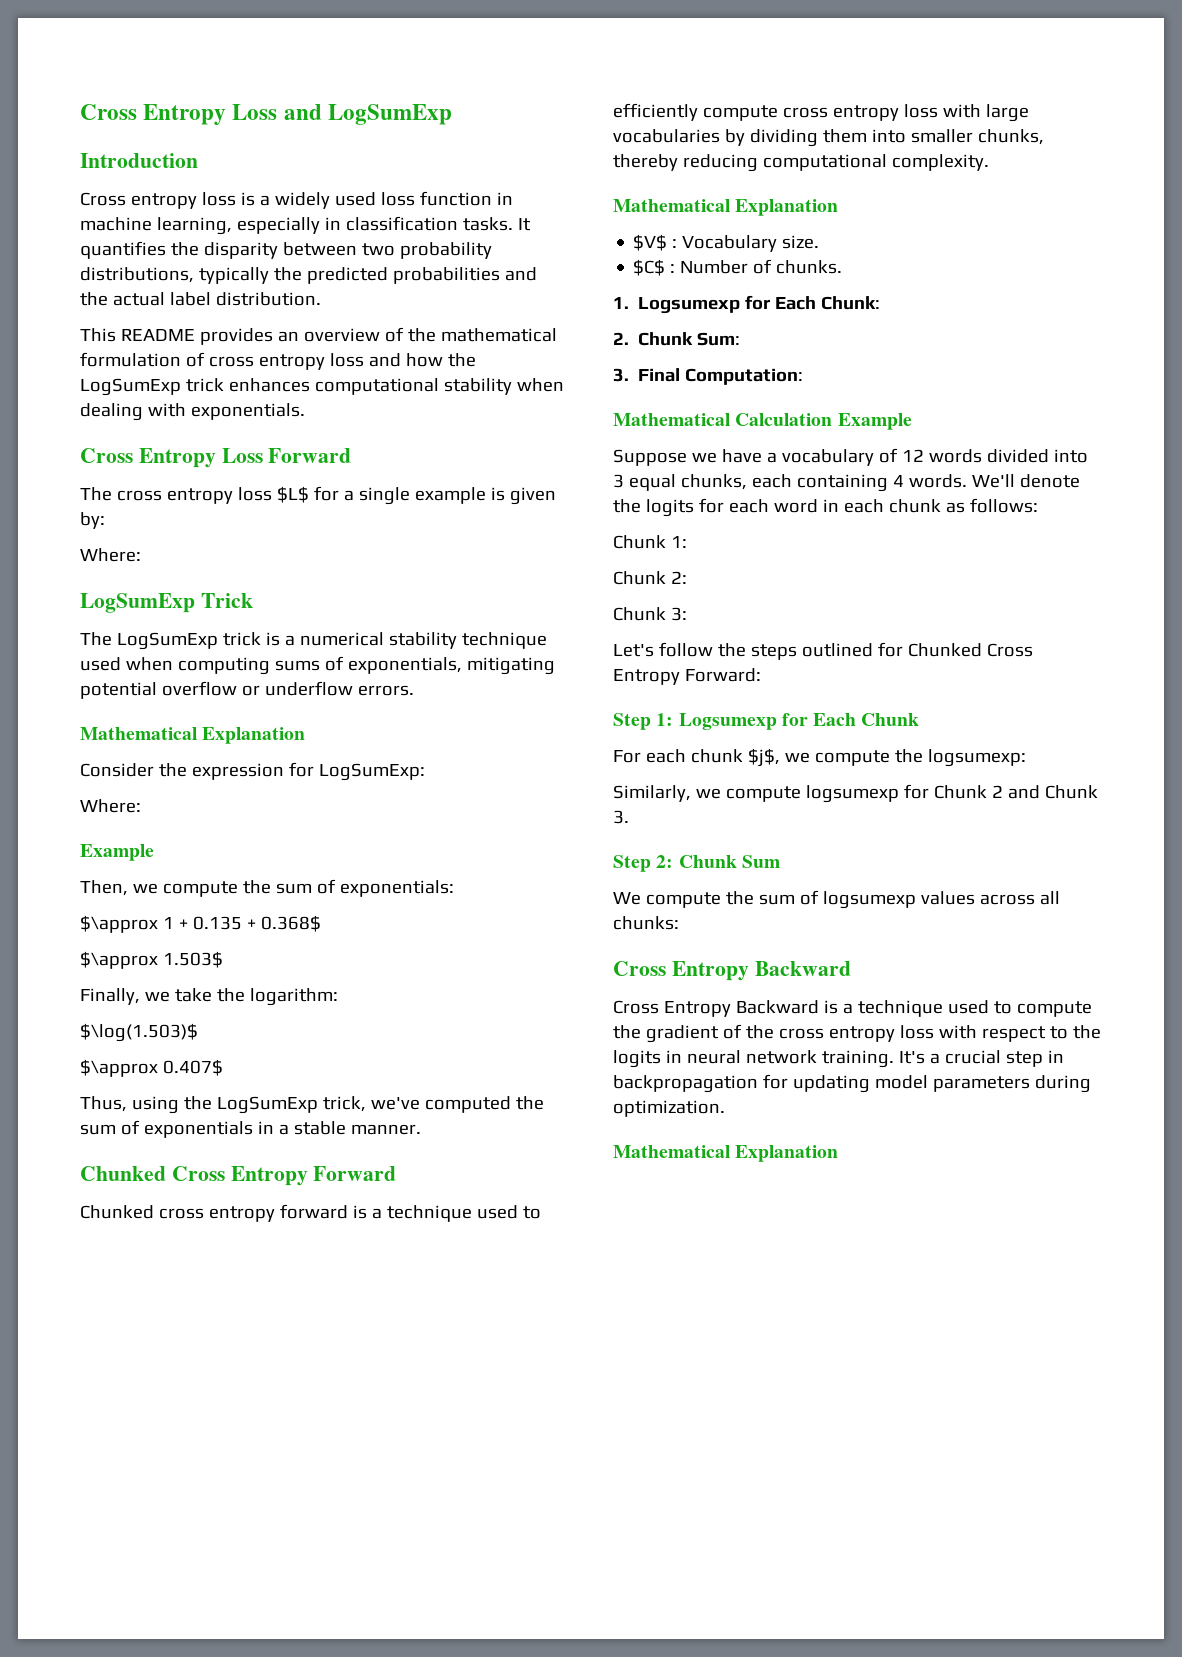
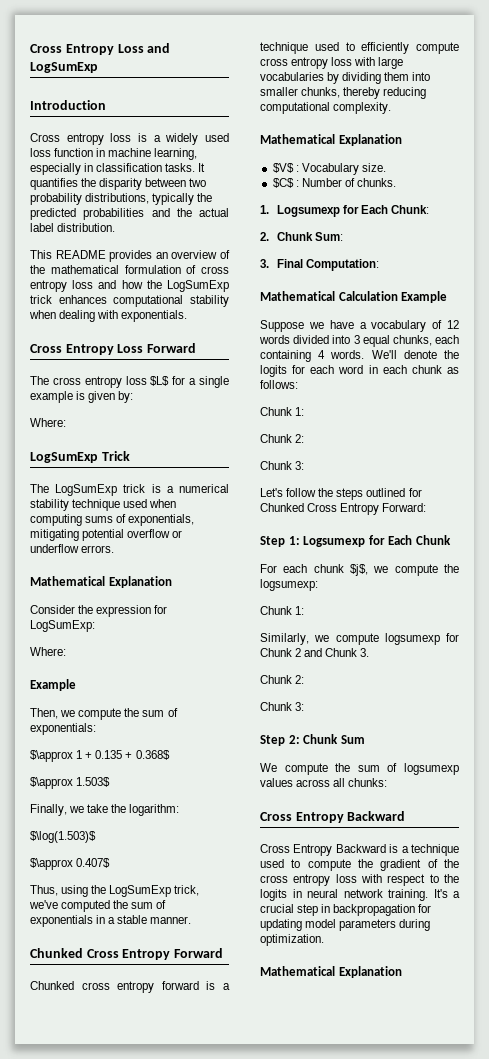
(1026, 758) none -> [260,606,305,615] // Chunk 1:
(629, 817) none -> [260,675,305,684] [260,702,305,711] // Chunk 2: // Chunk 3:

